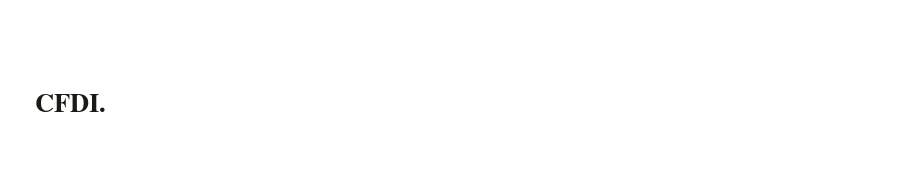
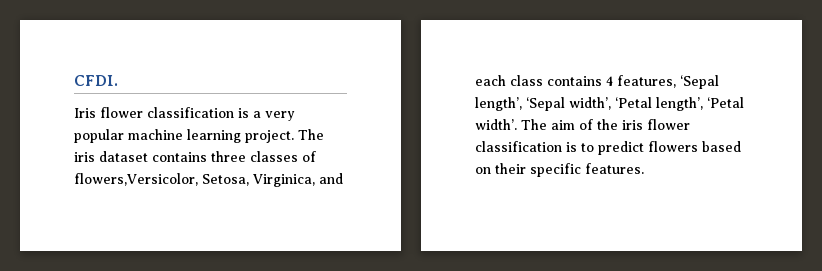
(106, 103) none -> [74,107,295,121] [74,129,324,143] [74,151,316,162] [74,173,343,187] [475,75,719,89] [475,97,744,111] [475,119,690,130] [475,141,741,155] [475,163,644,177] // Iris flower classification is a very popular machine learning project. The iris dataset contains three classes of flowers,Versicolor, Setosa, Virginica, and each class contains 4 features, ‘Sepal length’, ‘Sepal width’, ‘Petal length’, ‘Petal width’. The aim of the iris flower classification is to predict flowers based on their specific features.

